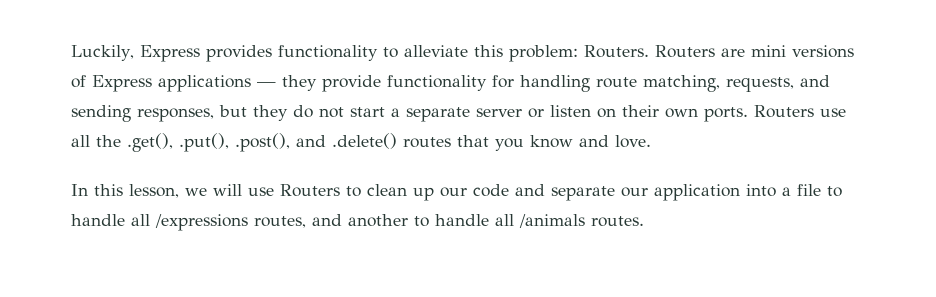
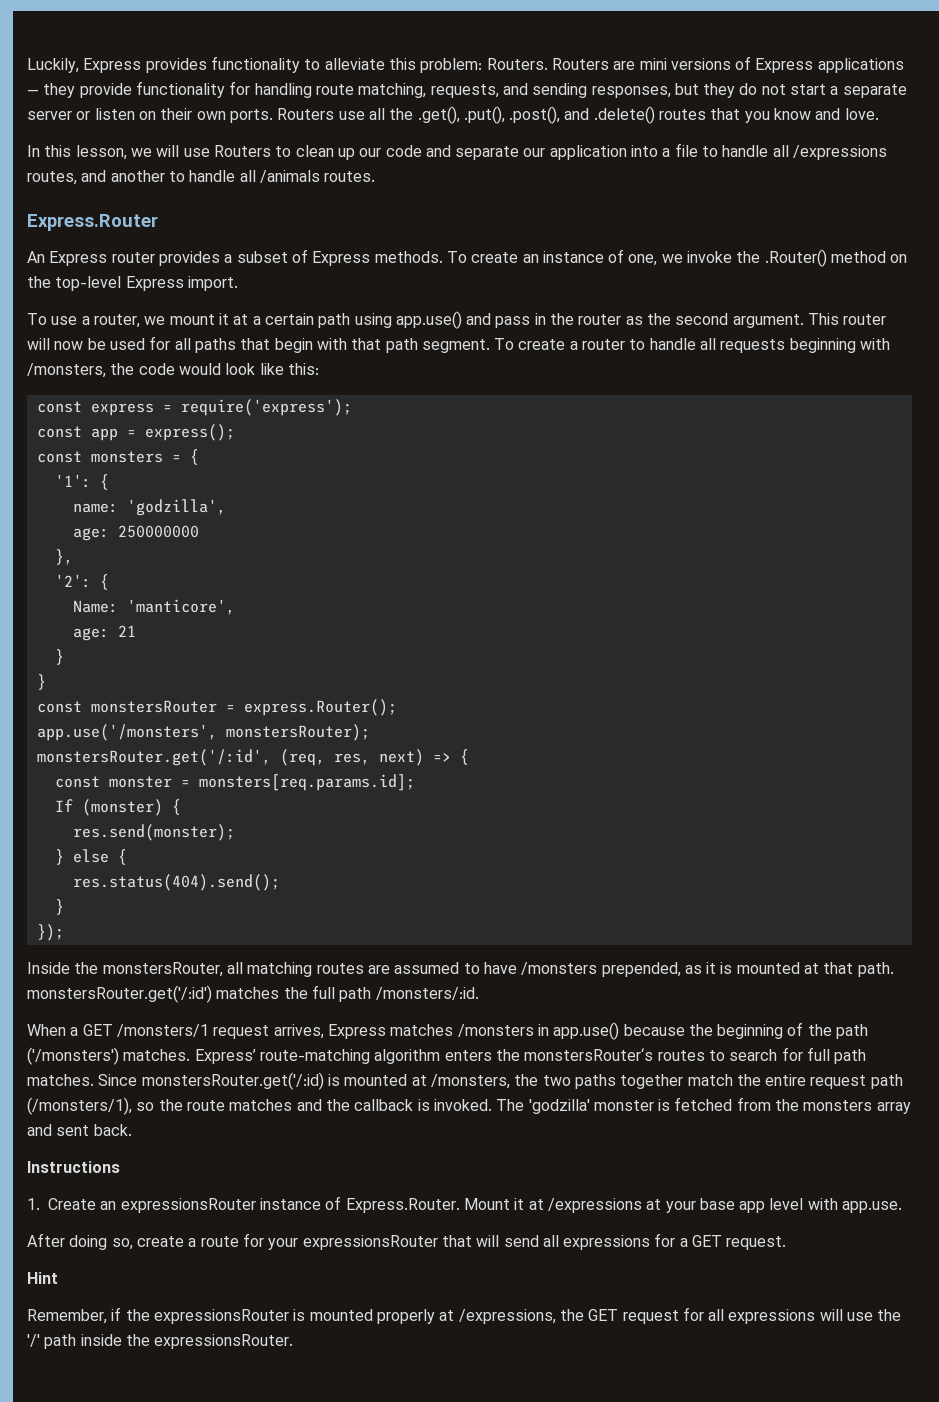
(644, 221) none -> [27,214,158,231] [27,249,908,267] [27,276,238,291] [27,311,887,329] [27,336,891,353] [27,363,319,378] [36,399,352,416] [36,424,235,441] [36,449,199,465] [54,474,109,490] [72,499,226,516] [72,525,199,541] [54,549,73,565] [54,574,109,590] [72,599,235,615] [72,625,136,641] [54,649,64,665] [36,674,46,690] [36,699,397,716] [36,724,370,741] [36,749,469,766] [54,774,415,791] [54,799,181,816] [72,824,235,841] [54,849,127,865] [72,874,280,891] [54,899,64,915] [36,924,64,941] [27,962,894,977] [27,985,479,1003] [27,1022,869,1040] [27,1047,867,1065] [27,1072,903,1090] [27,1097,911,1115] [27,1124,132,1136] [27,1161,120,1173] [27,1196,903,1213] [27,1233,787,1250] [27,1272,58,1284] [27,1307,902,1324] [27,1334,294,1349] // Express.Router // An Express router provides a subset of Express methods. To create an instance of one, we invoke the .Router() method on the top-level Express import. // To use a router, we mount it at a certain path using app.use() and pass in the router as the second argument. This router will now be used for all paths that begin with that path segment. To create a router to handle all requests beginning with /monsters, the code would look like this: // const express = require('express'); // const app = express(); // const monsters = { // '1': { // name: 'godzilla', // age: 250000000 // }, // '2': { // Name: 'manticore', // age: 21 // } // } // const monstersRouter = express.Router(); // app.use('/monsters', monstersRouter); // monstersRouter.get('/:id', (req, res, next) => { // const monster = monsters[req.params.id]; // If (monster) { // res.send(monster); // } else { // res.status(404).send(); // } // }); // Inside the monstersRouter, all matching routes are assumed to have /monsters prepended, as it is mounted at that path. monstersRouter.get('/:id') matches the full path /monsters/:id. // When a GET /monsters/1 request arrives, Express matches /monsters in app.use() because the beginning of the path ('/monsters') matches. Express’ route-matching algorithm enters the monstersRouter‘s routes to search for full path matches. Since monstersRouter.get('/:id) is mounted at /monsters, the two paths together match the entire request path (/monsters/1), so the route matches and the callback is invoked. The 'godzilla' monster is fetched from the monsters array and sent back. // Instructions // 1. Create an expressionsRouter instance of Express.Router. Mount it at /expressions at your base app level with app.use. // After doing so, create a route for your expressionsRouter that will send all expressions for a GET request. // Hint // Remember, if the expressionsRouter is mounted properly at /expressions, the GET request for all expressions will use the '/' path inside the expressionsRouter.

